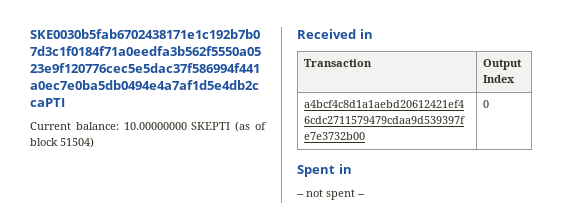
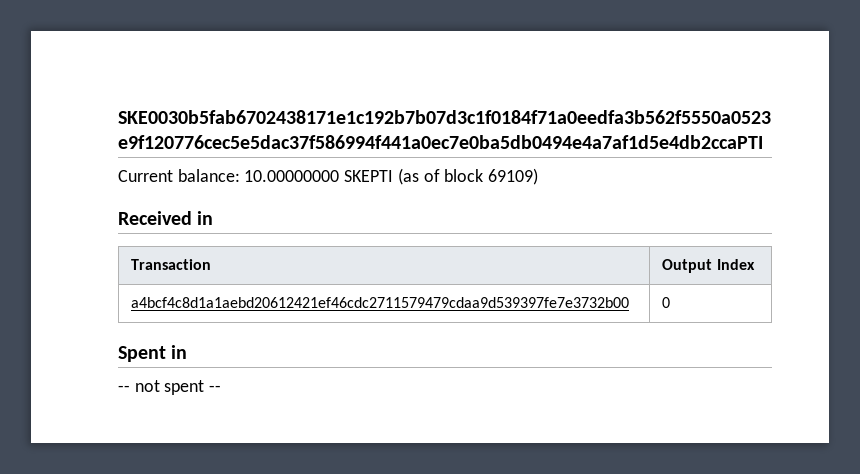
[60,137,94,148] 51504) -> [488,168,539,185] 69109)

